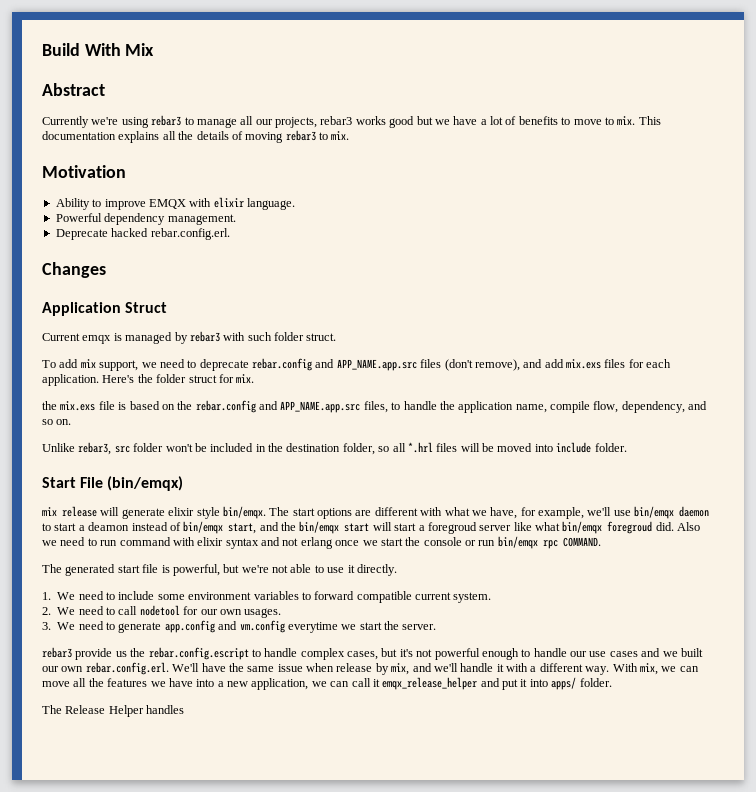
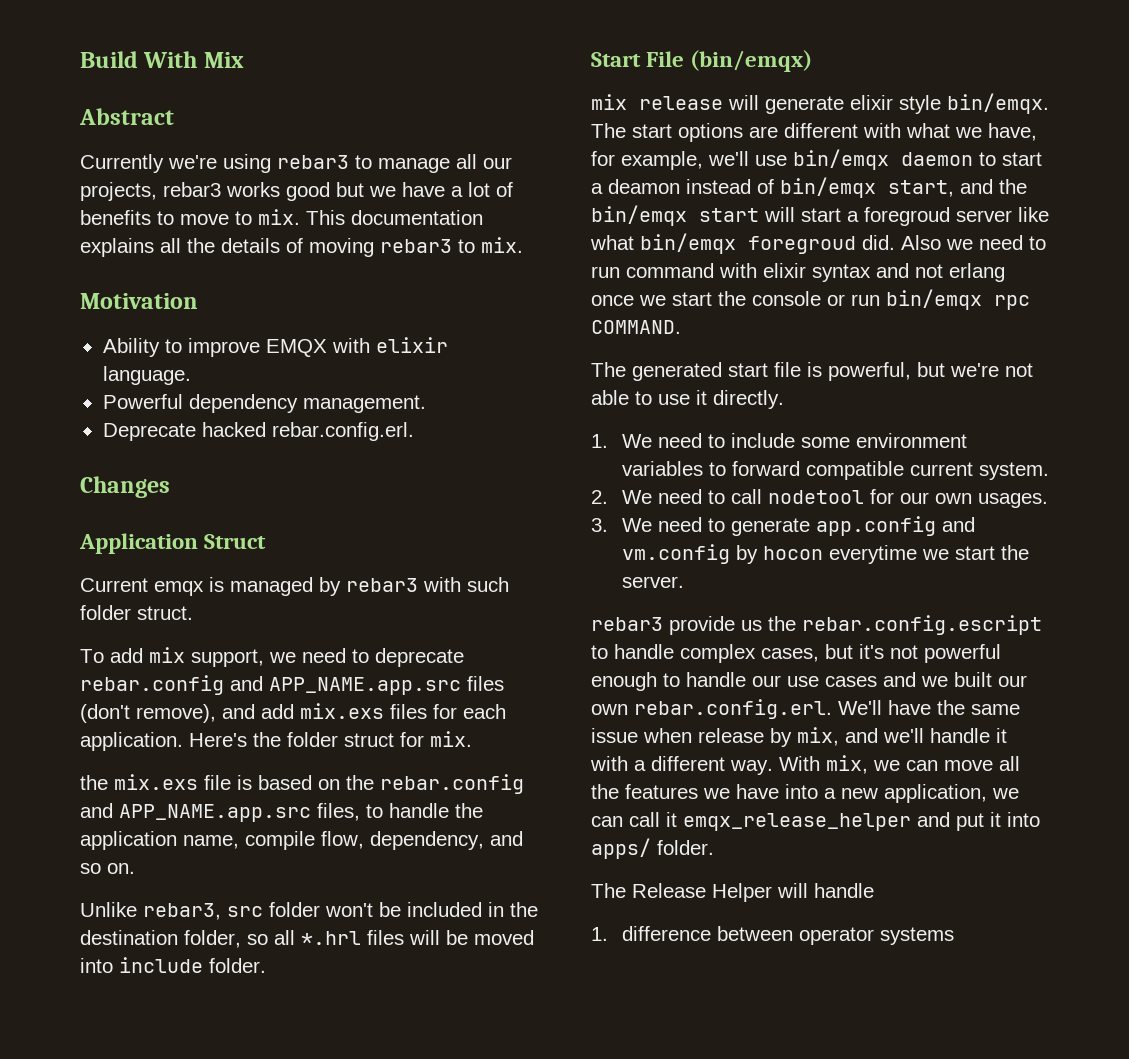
(285, 626) none -> [735,545,823,564] by hocon
[146,705,185,714] handles -> [777,883,874,898] [591,926,954,945] will handle // 1. difference between operator systems

